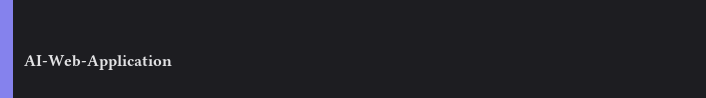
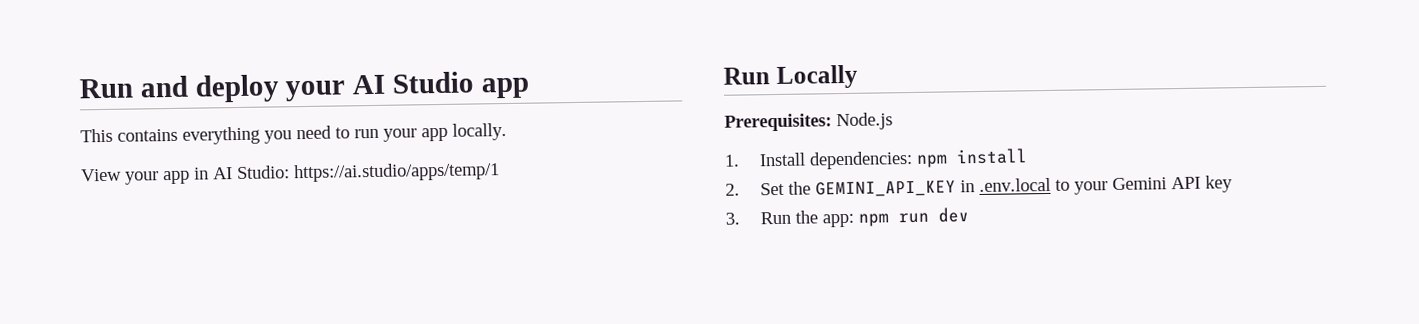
[24,55,172,70] AI-Web-Application -> [79,71,530,103] [80,123,507,145] [81,162,500,185] [723,64,858,90] [724,112,893,132] [724,148,1028,170] [725,175,1233,198] [725,207,969,228] Run and deploy your AI Studio app // This contains everything you need to run your app locally. // View your app in AI Studio: https://ai.studio/apps/temp/1 // Run Locally // Prerequisites: Node.js // 1. Install dependencies: npm install // 2. Set the GEMINI_API_KEY in .env.local to your Gemini API key // 3. Run the app: npm run dev

